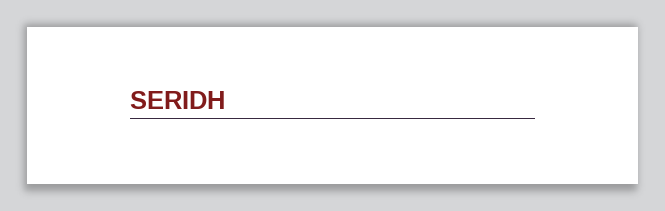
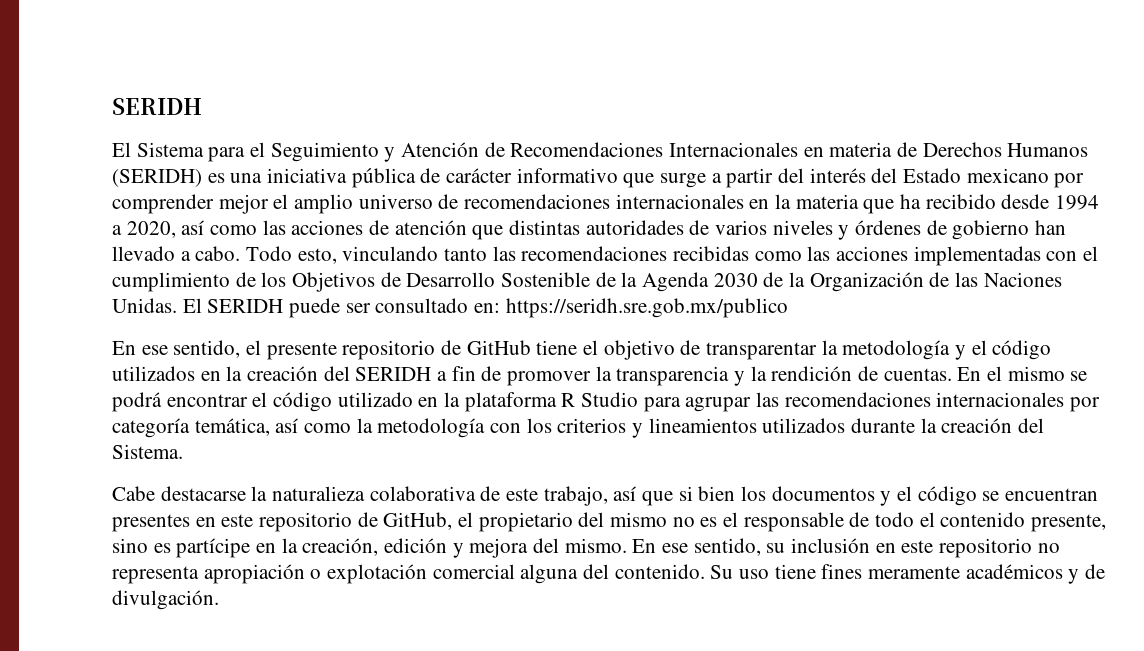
[130,91,225,109] SERIDH -> [112,98,202,115] [112,142,1089,162] [112,168,1085,188] [112,194,1100,214] [112,220,1067,240] [112,246,1099,266] [112,272,1062,292] [112,298,788,318] [112,340,1052,360] [112,366,1088,386] [112,392,1101,412] [112,418,1045,438] [112,444,183,459] [112,486,1099,506] [112,512,1107,532] [112,538,1060,558] [112,564,1106,584] [112,590,219,610] SERIDH // El Sistema para el Seguimiento y Atención de Recomendaciones Internacionales en materia de Derechos Humanos (SERIDH) es una iniciativa pública de carácter informativo que surge a partir del interés del Estado mexicano por comprender mejor el amplio universo de recomendaciones internacionales en la materia que ha recibido desde 1994 a 2020, así como las acciones de atención que distintas autoridades de varios niveles y órdenes de gobierno han llevado a cabo. Todo esto, vinculando tanto las recomendaciones recibidas como las acciones implementadas con el cumplimiento de los Objetivos de Desarrollo Sostenible de la Agenda 2030 de la Organización de las Naciones Unidas. El SERIDH puede ser consultado en: https://seridh.sre.gob.mx/publico // En ese sentido, el presente repositorio de GitHub tiene el objetivo de transparentar la metodología y el código utilizados en la creación del SERIDH a fin de promover la transparencia y la rendición de cuentas. En el mismo se podrá encontrar el código utilizado en la plataforma R Studio para agrupar las recomendaciones internacionales por categoría temática, así como la metodología con los criterios y lineamientos utilizados durante la creación del Sistema. // Cabe destacarse la naturalieza colaborativa de este trabajo, así que si bien los documentos y el código se encuentran presentes en este repositorio de GitHub, el propietario del mismo no es el responsable de todo el contenido presente, sino es partícipe en la creación, edición y mejora del mismo. En ese sentido, su inclusión en este repositorio no representa apropiación o explotación comercial alguna del contenido. Su uso tiene fines meramente académicos y de divulgación.

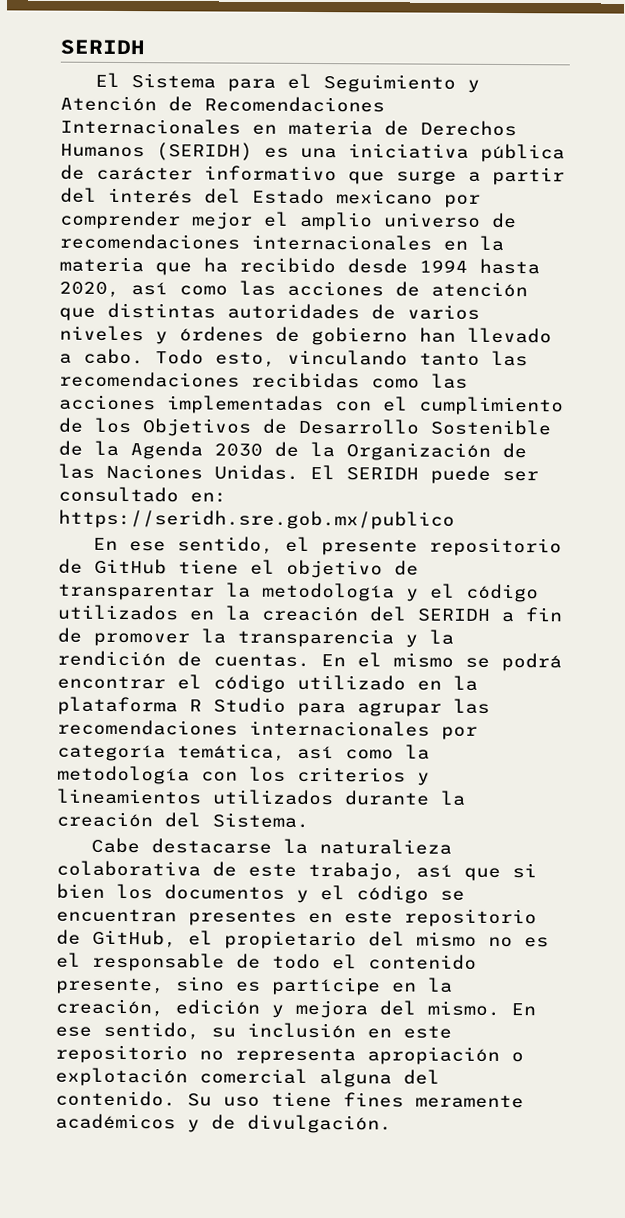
[112,225,122,235] a -> [479,258,540,275] hasta

